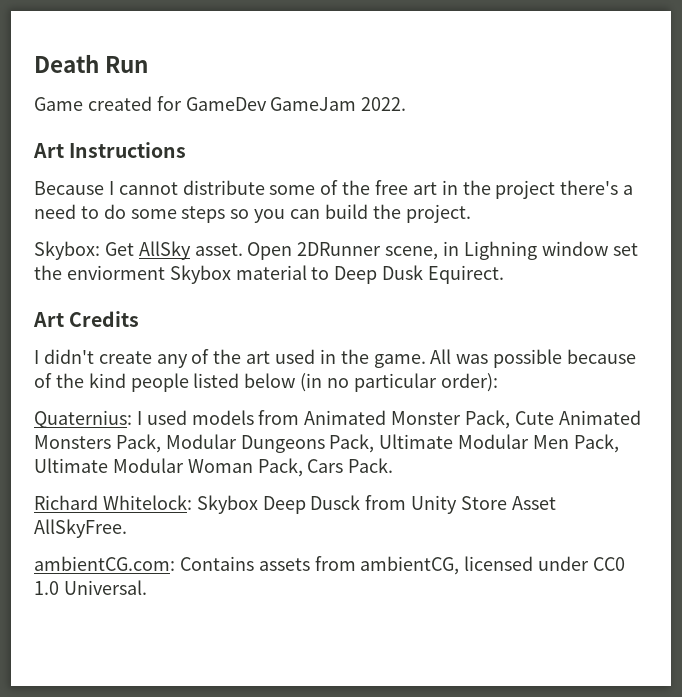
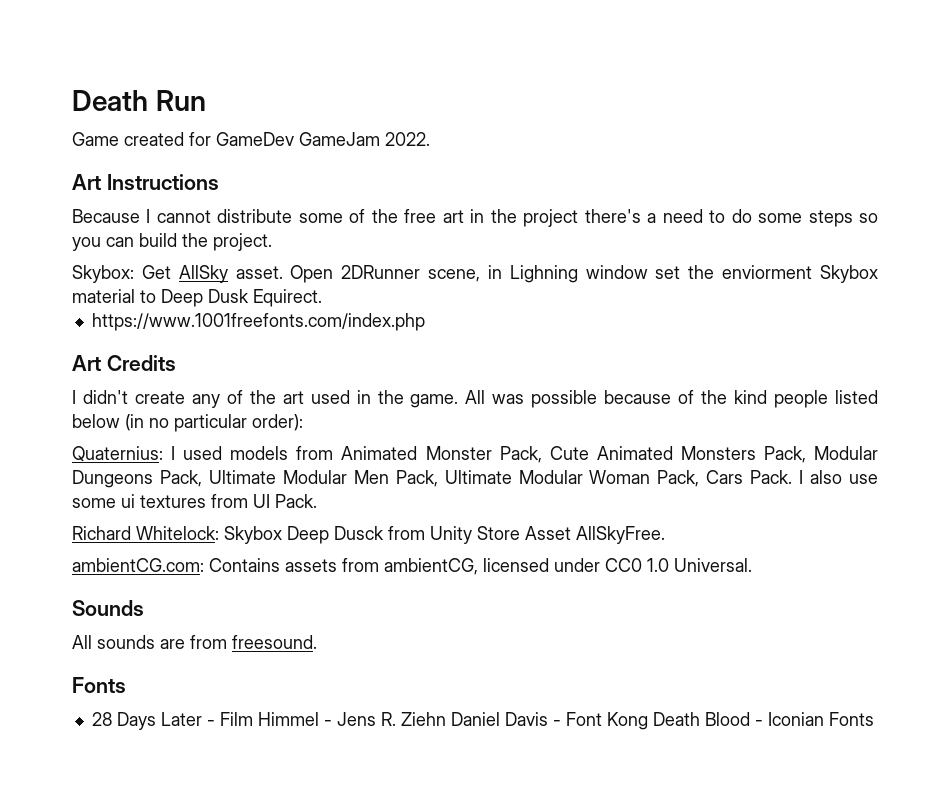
(505, 274) none -> [91,313,425,331] // https://www.1001freefonts.com/index.php
(394, 465) none -> [799,470,879,484] [72,494,317,508] I also use some ui textures from UI Pack.
(147, 587) none -> [72,600,144,616] [72,635,317,649] [72,677,126,693] [91,712,874,730] // Sounds // All sounds are from freesound. // Fonts // 28 Days Later - Film Himmel - Jens R. Ziehn Daniel Davis - Font Kong Death Blood - Iconian Fonts

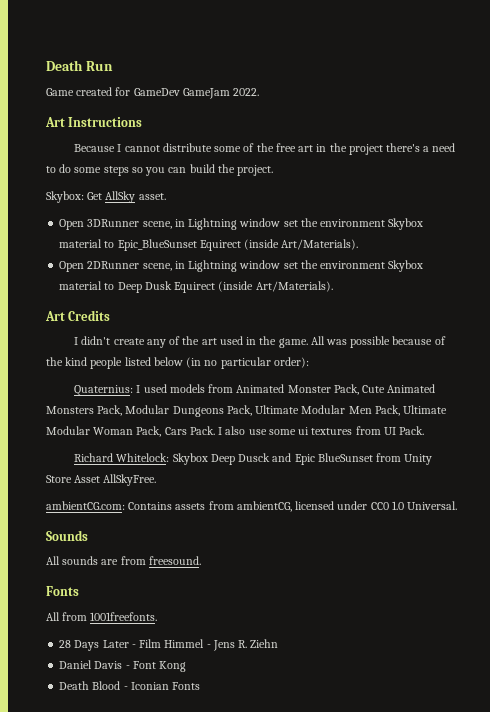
(283, 272) none -> [59,218,424,230] [59,239,359,251] // Open 3DRunner scene, in Lightning window set the environment Skybox material to Epic_BlueSunset Equirect (inside Art/Materials). //
[509,265,813,283] Lighning window set the enviorment -> [188,260,386,272] Lightning window set the environment
[253,289,322,307] [91,313,425,331] Equirect. // https://www.1001freefonts.com/index.php -> [174,281,333,293] Equirect (inside Art/Materials).
(384, 533) none -> [272,453,373,465] and Epic BlueSunset
(126, 685) none -> [46,612,158,621] // All from 1001freefonts.
(446, 719) none -> (279, 643) //
(648, 721) none -> (187, 666) //

